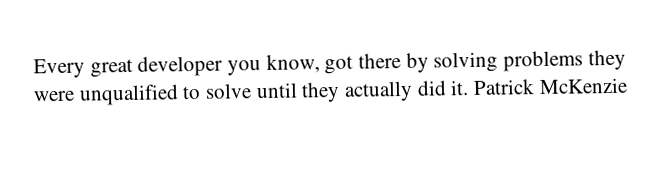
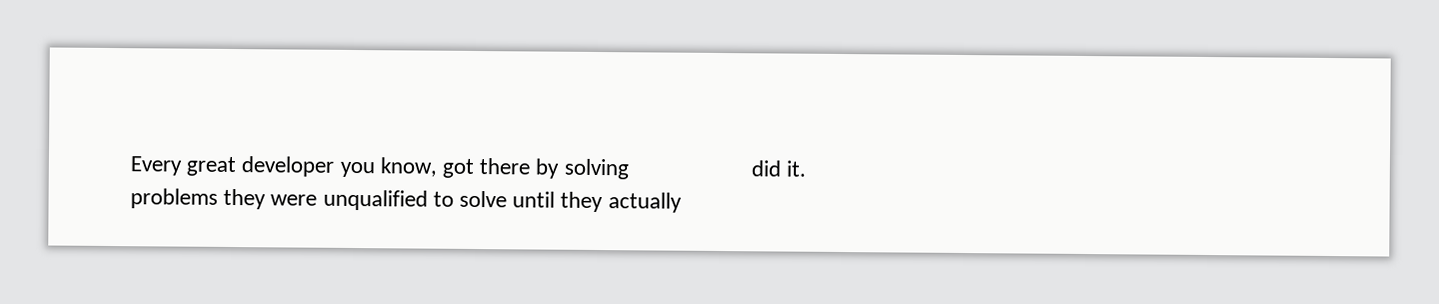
[473,77,628,95] Patrick McKenzie -> (807, 168) none

